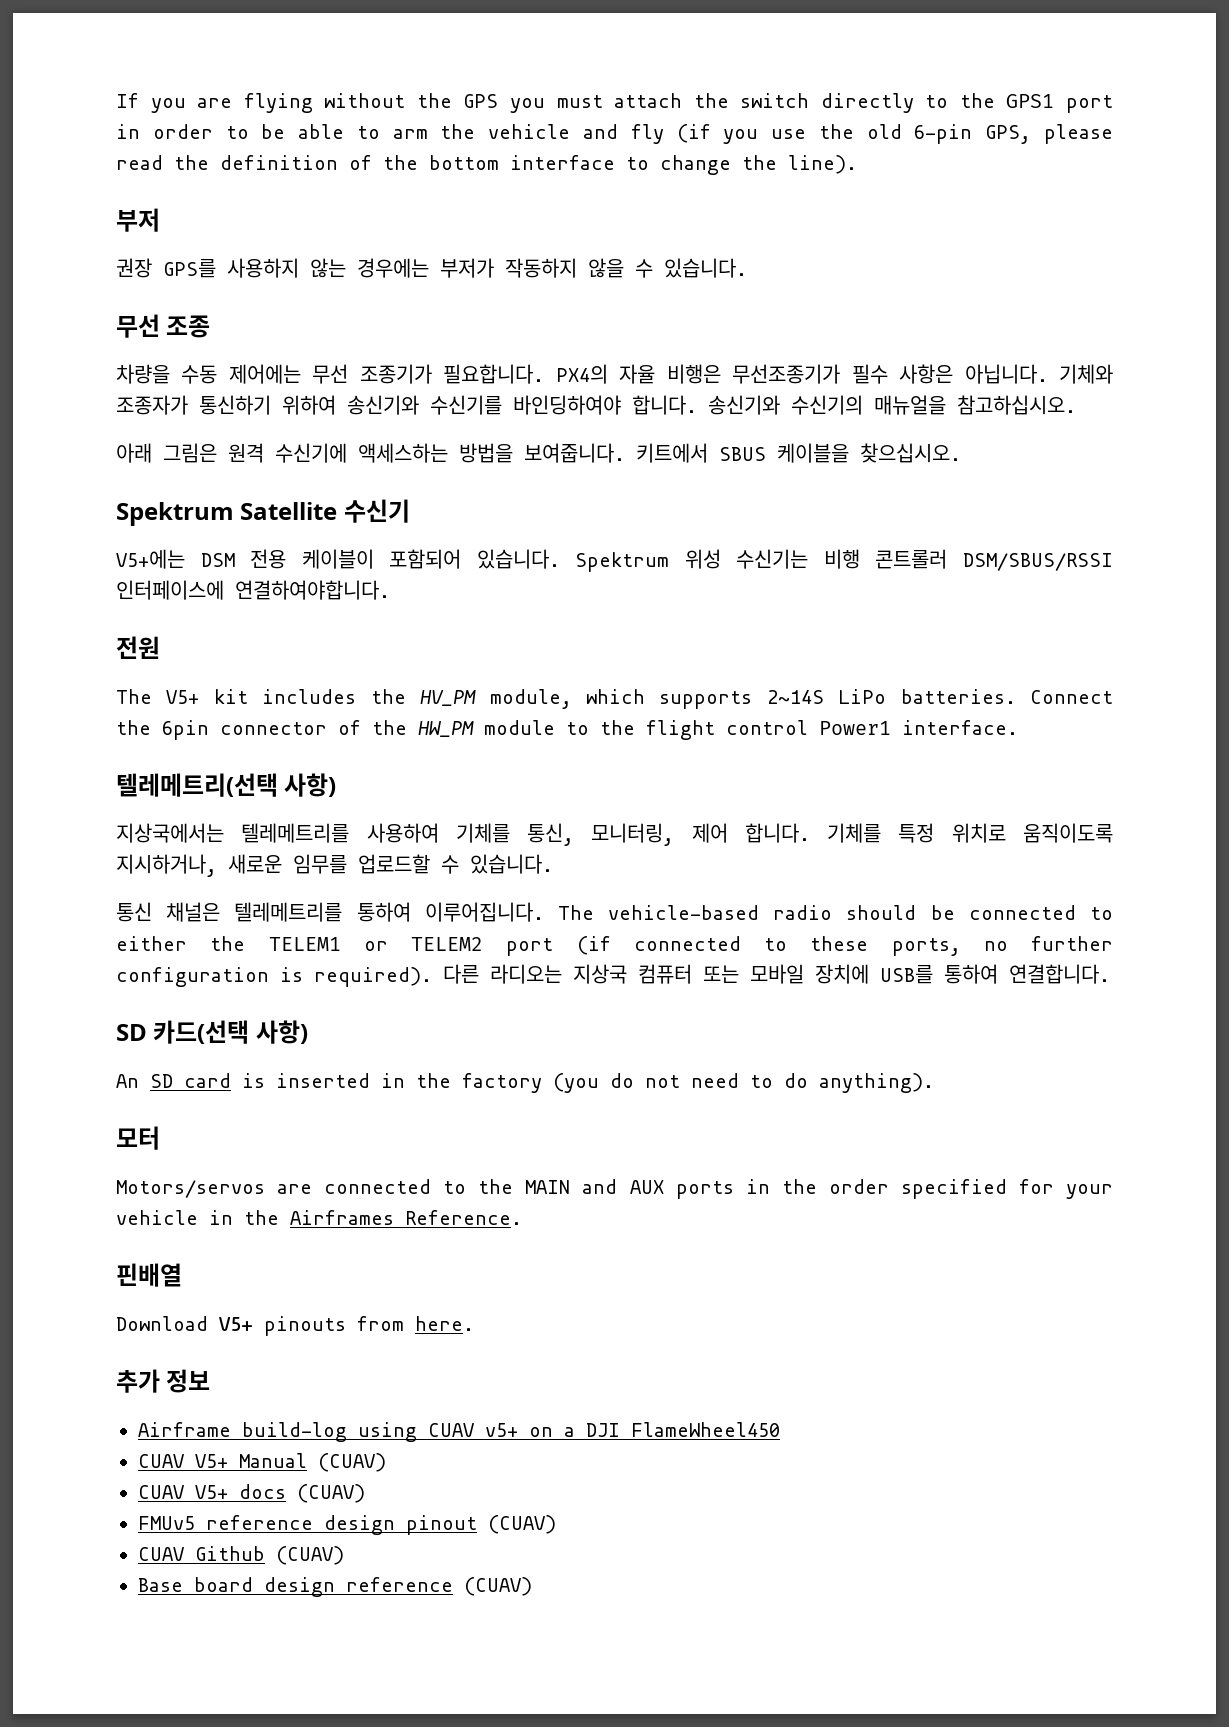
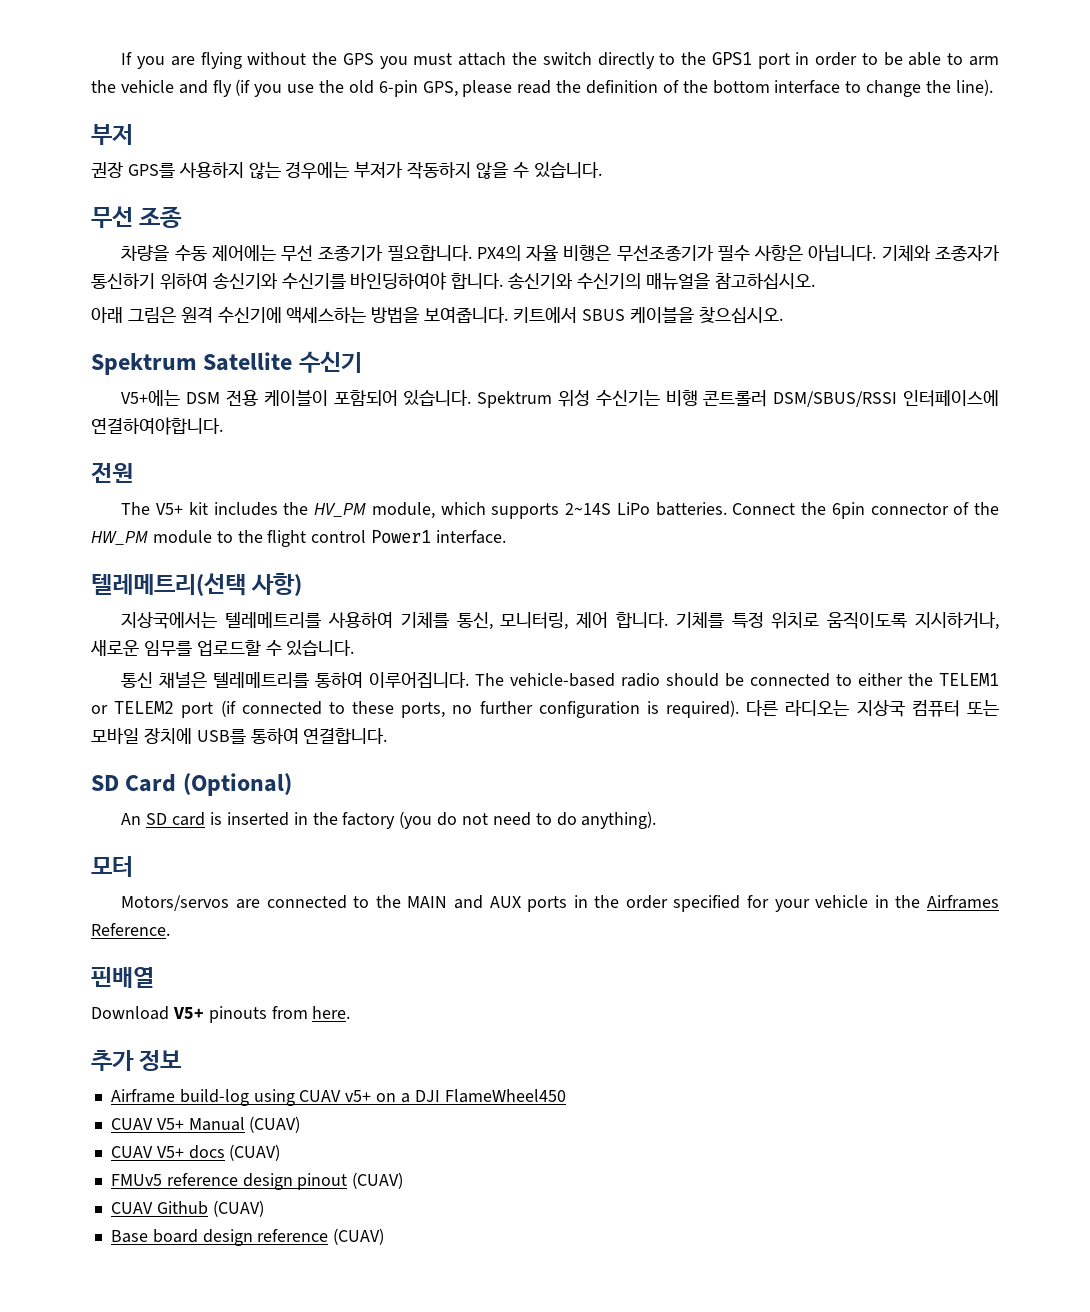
[153,1020,308,1044] 카드(선택 사항) -> [125,773,292,796] Card (Optional)

